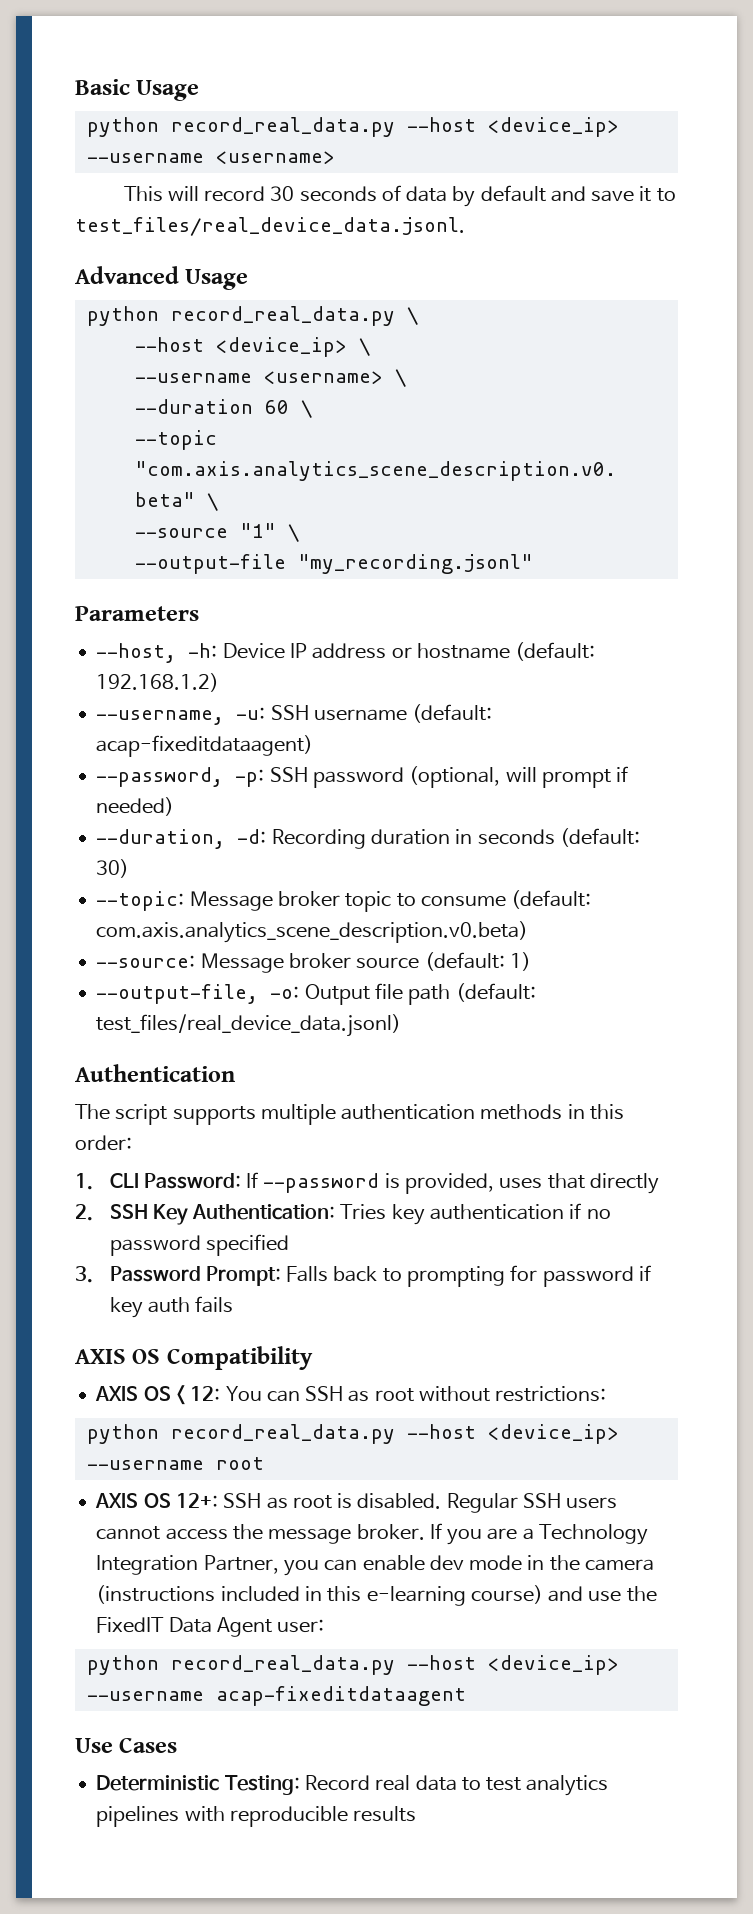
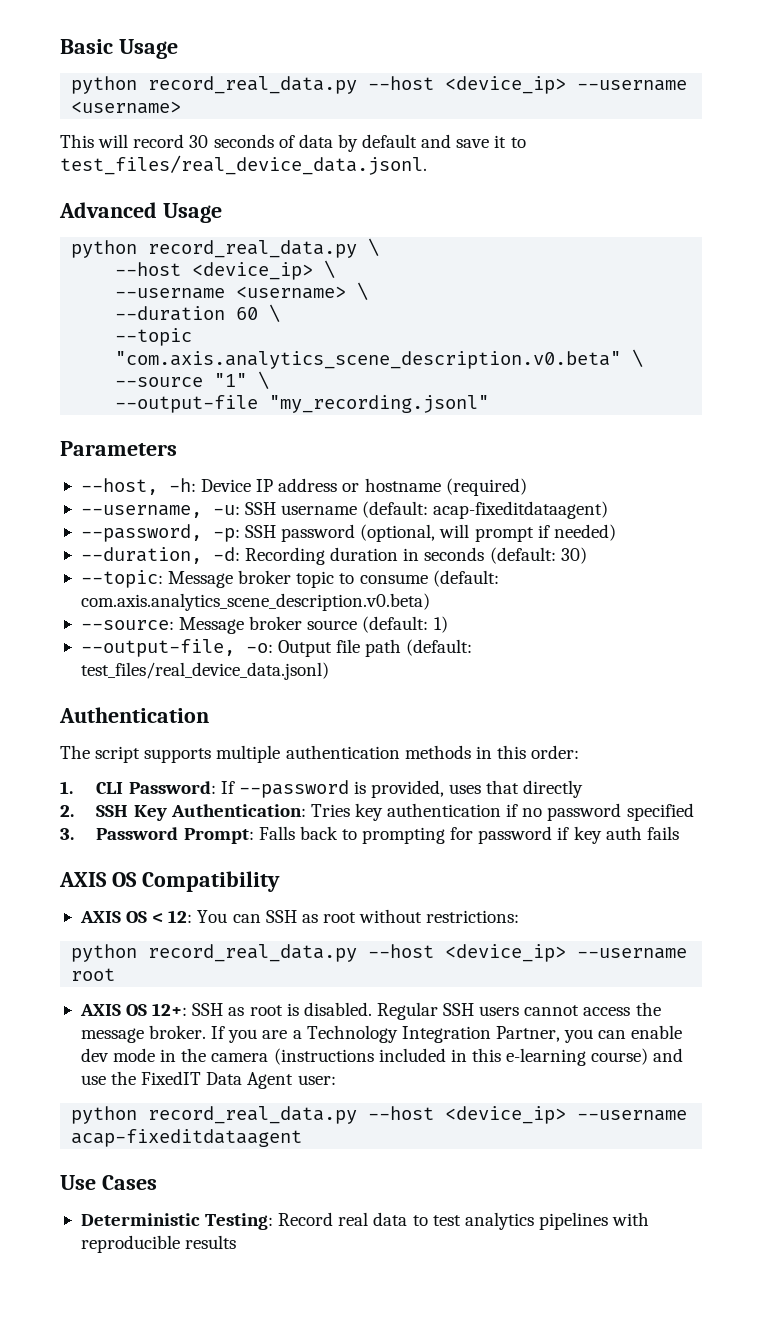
[515,642,596,661] [96,673,220,692] (default: 192.168.1.2) -> [445,478,527,496] (required)

